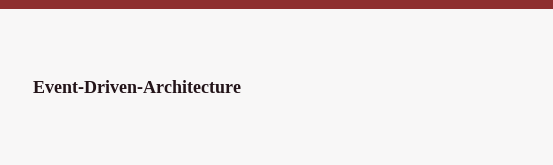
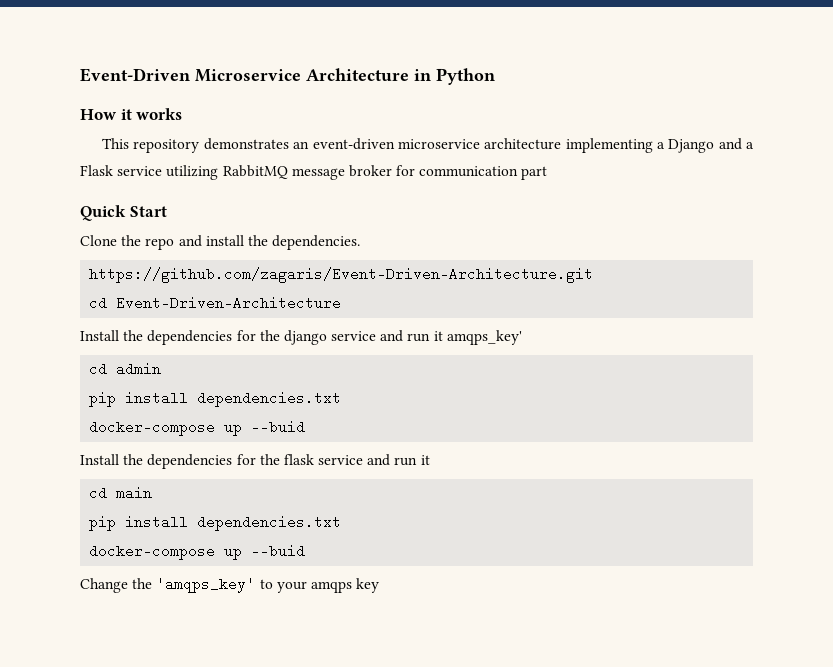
[33,80,241,93] Event-Driven-Architecture -> [80,68,495,85] [80,108,183,120] [102,138,755,153] [80,165,548,180] [80,205,167,221] [80,235,361,250] [89,267,594,283] [89,296,342,310] [80,330,522,345] [89,362,162,376] [89,391,342,407] [89,420,306,436] [80,454,430,469] [89,486,153,500] [89,515,342,531] [89,544,306,560] [80,577,380,593] Event-Driven Microservice Architecture in Python // How it works // This repository demonstrates an event-driven microservice architecture implementing a Django and a Flask service utilizing RabbitMQ message broker for communication part // Quick Start // Clone the repo and install the dependencies. // https://github.com/zagaris/Event-Driven-Architecture.git // cd Event-Driven-Architecture // Install the dependencies for the django service and run it amqps_key' // cd admin // pip install dependencies.txt // docker-compose up --buid // Install the dependencies for the flask service and run it // cd main // pip install dependencies.txt // docker-compose up --buid // Change the 'amqps_key' to your amqps key

